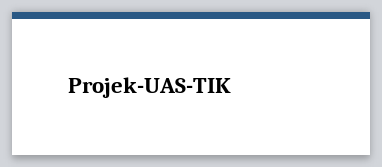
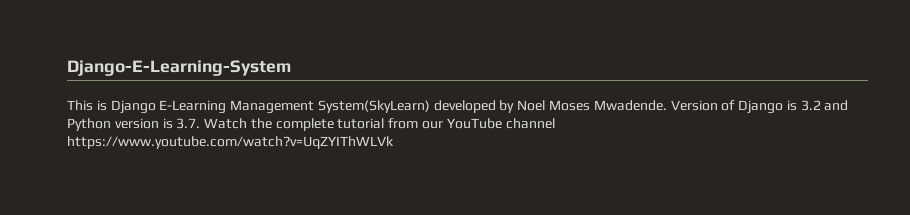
[68,77,231,98] Projek-UAS-TIK -> [67,60,291,76] [67,100,849,114] [67,118,555,131] [67,136,394,149] Django-E-Learning-System // This is Django E-Learning Management System(SkyLearn) developed by Noel Moses Mwadende. Version of Django is 3.2 and Python version is 3.7. Watch the complete tutorial from our YouTube channel https://www.youtube.com/watch?v=UqZYIThWLVk

